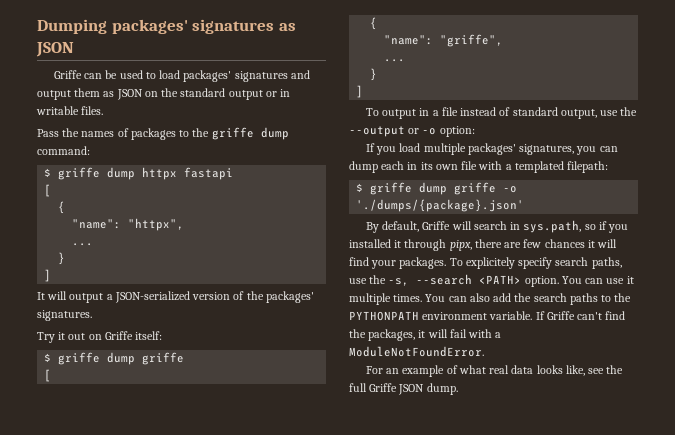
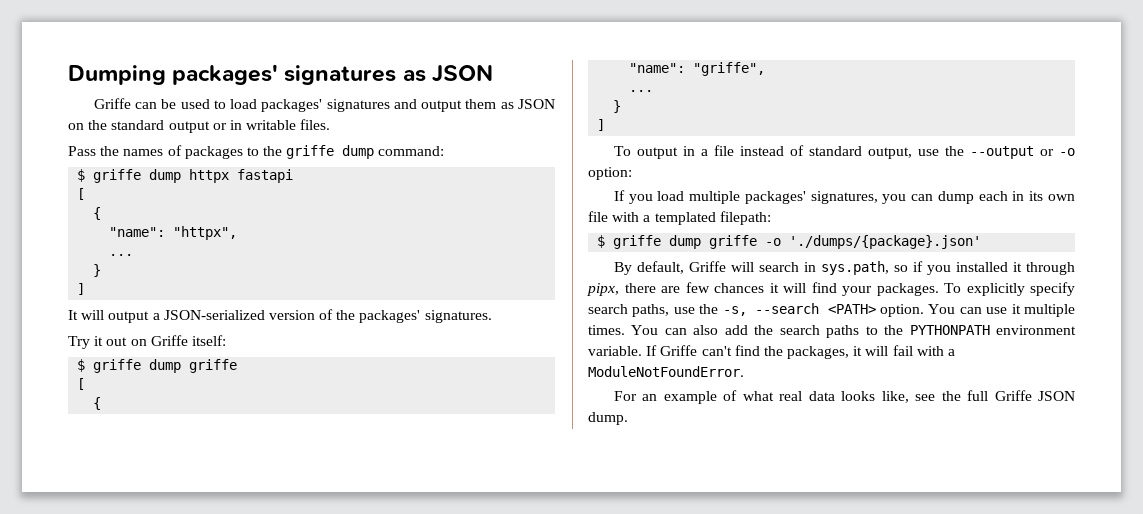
[465,257,515,269] explicitely -> [966,283,1025,296] explicitly

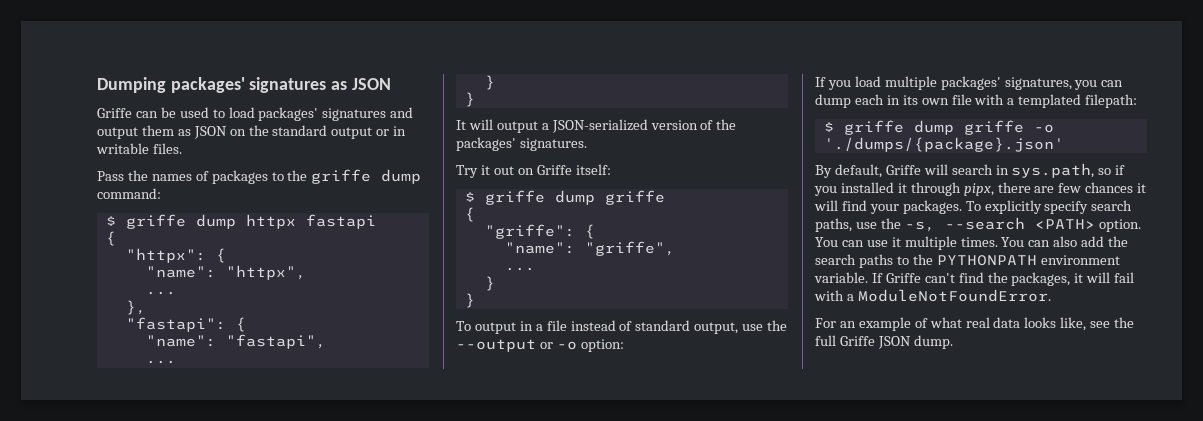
[77,188,86,200] [ // -> [105,231,116,246] [125,248,206,263] { // "httpx":
[93,264,102,277] [77,283,86,295] // } // ] -> [125,300,146,315] [125,317,246,332] [145,334,326,349] [145,360,176,364] [484,75,495,90] [464,92,475,107] // }, // "fastapi": { // "name": "fastapi", // ... // } // }
[77,378,86,390] [ // -> [464,207,475,222] [484,224,575,239] { // "griffe":
[597,119,606,131] ] -> [464,293,475,308] }

